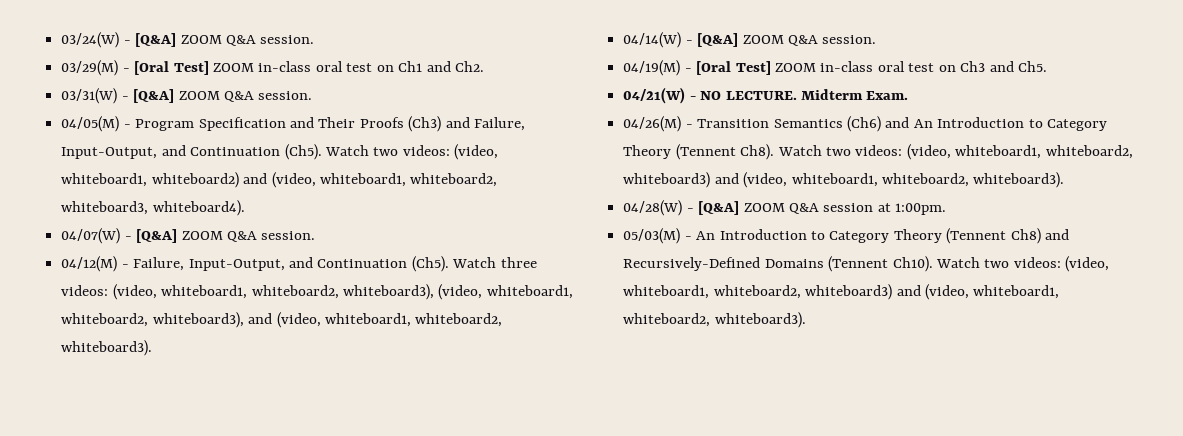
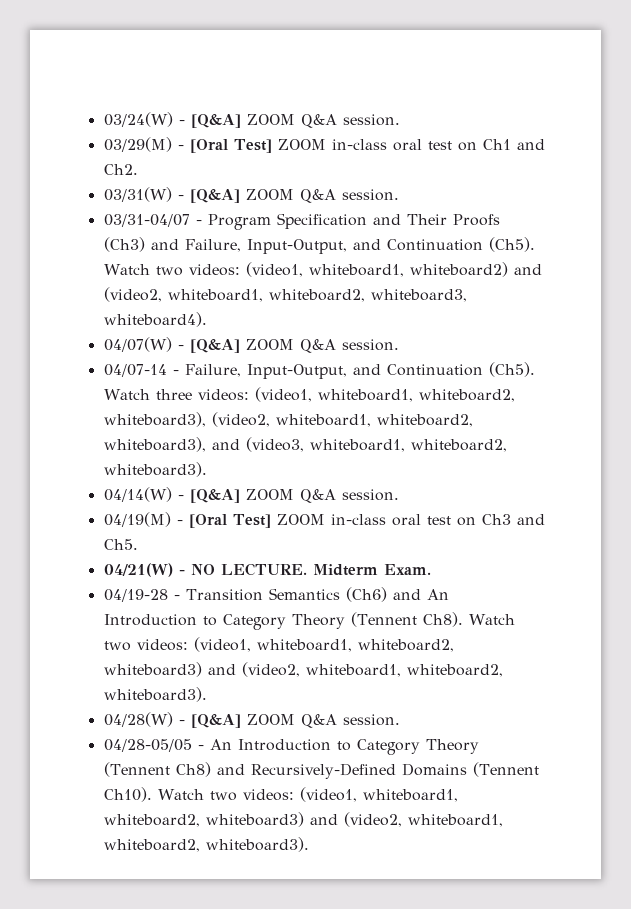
[61,116,120,132] 04/05(M) -> [103,214,190,227] 03/31-04/07
[454,144,499,160] (video, -> [245,262,303,277] (video1,
[271,172,316,188] (video, -> [103,287,162,302] (video2,
[61,256,118,272] 04/12(M) -> [103,364,167,377] 04/07-14
[112,284,483,300] (video, whiteboard1, whiteboard2, whiteboard3), (video, -> [254,387,515,402] [103,412,270,427] (video1, whiteboard1, whiteboard2, whiteboard3), (video2,
[276,312,321,328] (video, -> [245,437,304,452] (video3,
[623,116,682,132] 04/26(M) -> [103,589,168,602] 04/19-28
[906,144,1133,160] [623,172,788,188] (video, whiteboard1, whiteboard2, whiteboard3) and (video, -> [193,637,454,652] [103,662,300,677] (video1, whiteboard1, whiteboard2, whiteboard3) and (video2,
[823,203,947,215] [623,228,681,244] session at 1:00pm. // 05/03(M) -> [342,714,400,726] [103,739,192,752] session. // 04/28-05/05
[1065,256,1110,272] [623,284,969,300] (video, whiteboard1, whiteboard2, whiteboard3) and (video, -> [299,787,458,802] [103,812,402,827] (video1, whiteboard1, whiteboard2, whiteboard3) and (video2,

